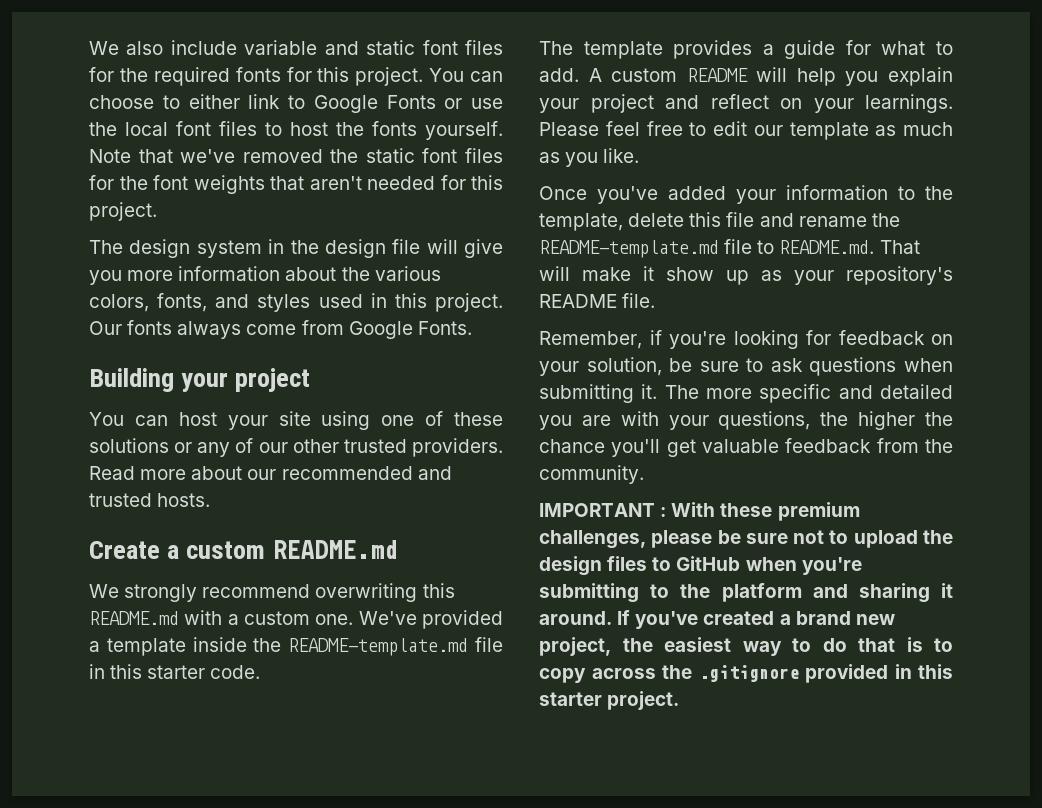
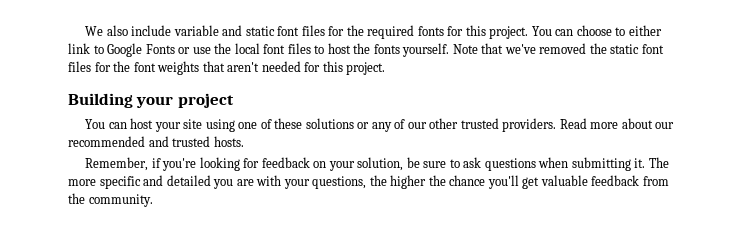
[89,239,503,258] [89,266,441,285] [89,293,504,312] [89,320,472,339] // The design system in the design file will give you more information about the various colors, fonts, and styles used in this project. Our fonts always come from Google Fonts. -> (386, 68) none
[89,540,399,559] [89,583,455,602] [89,610,503,629] [89,637,504,656] [89,664,261,679] [539,40,953,59] [539,67,953,86] [539,94,953,113] [539,121,953,140] [539,148,640,167] [539,185,953,204] [539,212,900,231] [539,239,920,258] [539,266,953,285] [539,293,656,308] // Create a custom README.md // We strongly recommend overwriting this README.md with a custom one. We've provided a template inside the README-template.md file in this starter code. // The template provides a guide for what to add. A custom README will help you explain your project and reflect on your learnings. Please feel free to edit our template as much as you like. // Once you've added your information to the template, delete this file and rename the README-template.md file to README.md. That will make it show up as your repository's README file. -> (244, 141) none
[539,502,860,521] [539,530,953,549] [539,556,862,576] [539,583,954,603] [539,610,895,629] [539,637,953,656] [539,664,953,683] [539,691,680,710] // IMPORTANT : With these premium challenges, please be sure not to upload the design files to GitHub when you're submitting to the platform and sharing it around. If you've created a brand new project, the easiest way to do that is to copy across the .gitignore provided in this starter project. -> (153, 200) none

